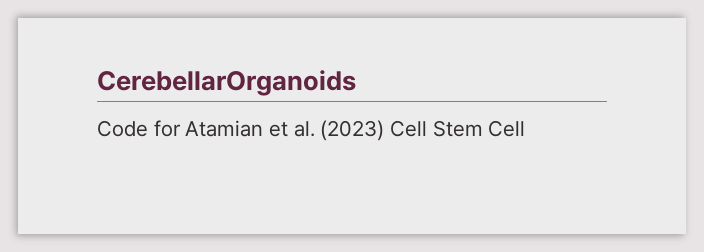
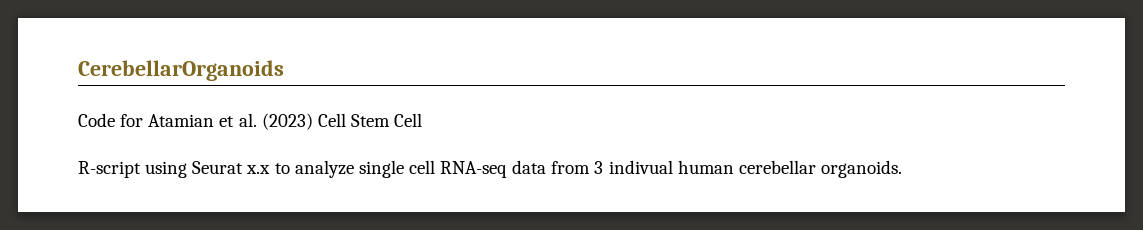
(526, 128) none -> [78,160,902,178] // R-script using Seurat x.x to analyze single cell RNA-seq data from 3 indivual human cerebellar organoids.

